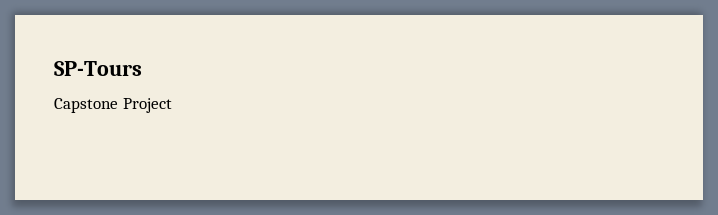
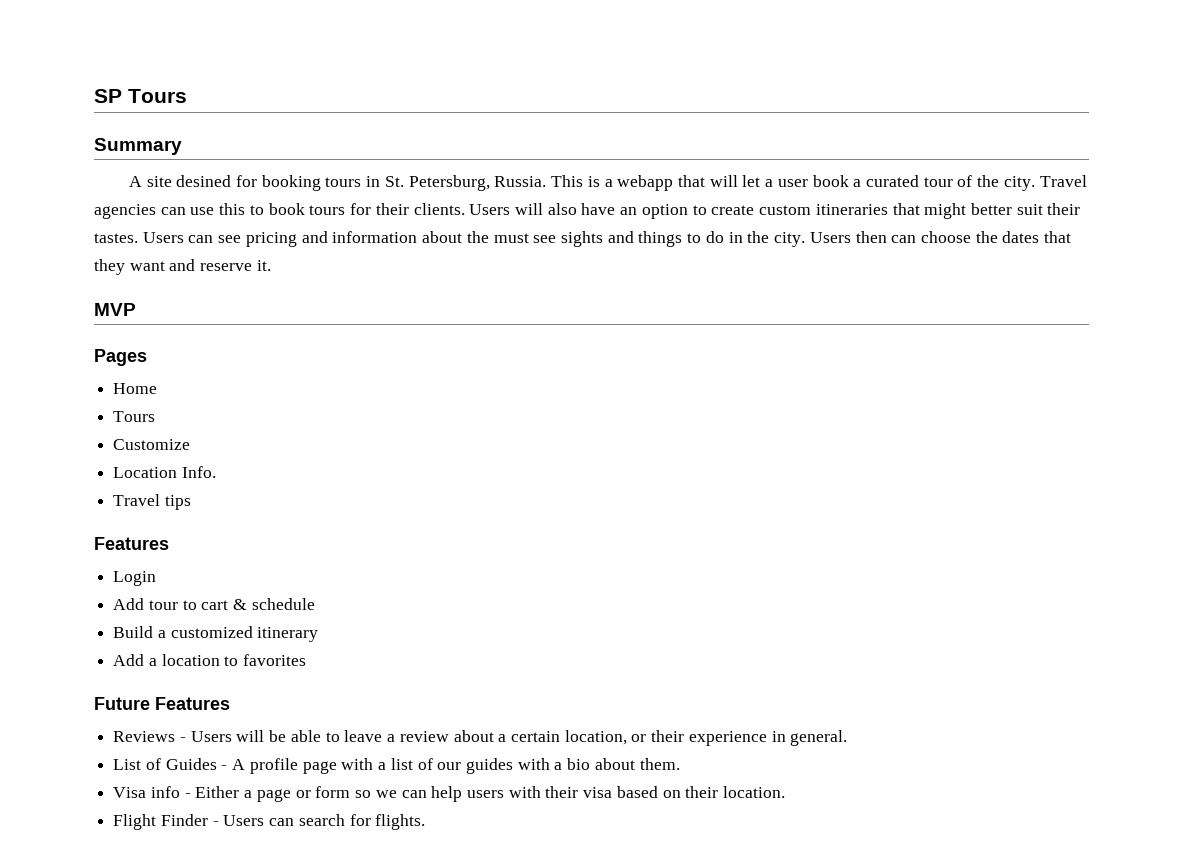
[54,61,142,76] [54,98,172,113] SP-Tours // Capstone Project -> [94,89,187,103] [94,138,182,155] [128,175,1087,191] [94,203,1081,219] [94,231,1072,247] [94,259,271,275] [94,303,136,316] [94,349,147,366] [113,383,158,394] [113,411,156,422] [113,439,191,450] [113,466,216,478] [113,494,191,510] [94,537,169,550] [113,571,157,586] [113,598,315,610] [113,626,319,642] [113,654,307,666] [94,697,230,710] [113,730,848,746] [113,758,680,774] [113,786,786,802] [113,814,426,830] SP Tours // Summary // A site desined for booking tours in St. Petersburg, Russia. This is a webapp that will let a user book a curated tour of the city. Travel agencies can use this to book tours for their clients. Users will also have an option to create custom itineraries that might better suit their tastes. Users can see pricing and information about the must see sights and things to do in the city. Users then can choose the dates that they want and reserve it. // MVP // Pages // Home // Tours // Customize // Location Info. // Travel tips // Features // Login // Add tour to cart & schedule // Build a customized itinerary // Add a location to favorites // Future Features // Reviews - Users will be able to leave a review about a certain location, or their experience in general. // List of Guides - A profile page with a list of our guides with a bio about them. // Visa info - Either a page or form so we can help users with their visa based on their location. // Flight Finder - Users can search for flights.

